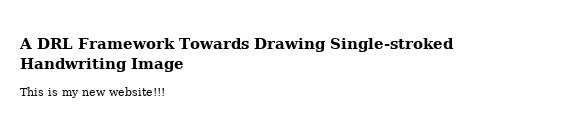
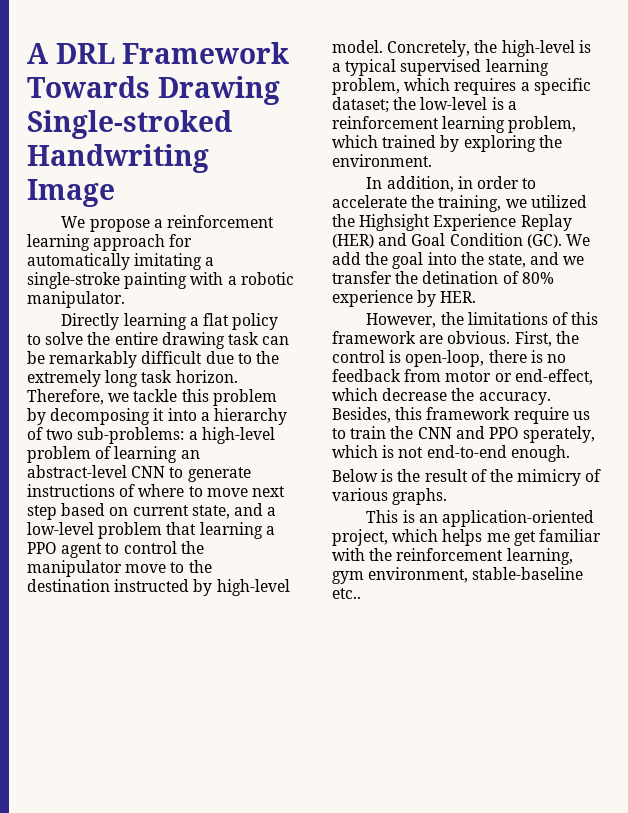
[20,87,165,98] This is my new website!!! -> [61,215,274,232] [27,234,193,251] [27,253,215,270] [27,272,294,289] [27,291,125,308] [61,313,279,330] [27,332,290,349] [27,351,279,368] [27,370,238,387] [27,389,277,406] [27,408,287,425] [27,427,275,444] [27,446,200,463] [27,465,251,482] [27,484,285,497] [27,503,277,520] [27,522,275,539] [27,541,204,558] [27,560,212,577] [27,579,290,596] [332,40,591,57] [332,59,549,76] [332,78,591,95] [332,97,517,113] [332,116,577,133] [332,135,562,152] [332,154,432,167] [366,176,537,192] [332,195,587,212] [332,214,572,231] [332,233,590,248] [332,252,585,269] [332,271,554,284] [332,290,477,307] [366,312,599,328] [332,331,579,347] [332,350,566,367] [332,369,593,385] [332,388,551,405] [332,407,590,424] [332,426,596,443] [332,445,570,462] [332,469,602,486] [332,488,448,505] [366,510,594,527] [332,529,601,546] [332,548,573,565] [332,567,584,584] [332,588,361,599] We propose a reinforcement learning approach for automatically imitating a single-stroke painting with a robotic manipulator. // Directly learning a flat policy to solve the entire drawing task can be remarkably difficult due to the extremely long task horizon. Therefore, we tackle this problem by decomposing it into a hierarchy of two sub-problems: a high-level problem of learning an abstract-level CNN to generate instructions of where to move next step based on current state, and a low-level problem that learning a PPO agent to control the manipulator move to the destination instructed by high-level model. Concretely, the high-level is a typical supervised learning problem, which requires a specific dataset; the low-level is a reinforcement learning problem, which trained by exploring the environment. // In addition, in order to accelerate the training, we utilized the Highsight Experience Replay (HER) and Goal Condition (GC). We add the goal into the state, and we transfer the detination of 80% experience by HER. // However, the limitations of this framework are obvious. First, the control is open-loop, there is no feedback from motor or end-effect, which decrease the accuracy. Besides, this framework require us to train the CNN and PPO sperately, which is not end-to-end enough. // Below is the result of the mimicry of various graphs. // This is an application-oriented project, which helps me get familiar with the reinforcement learning, gym environment, stable-baseline etc..

